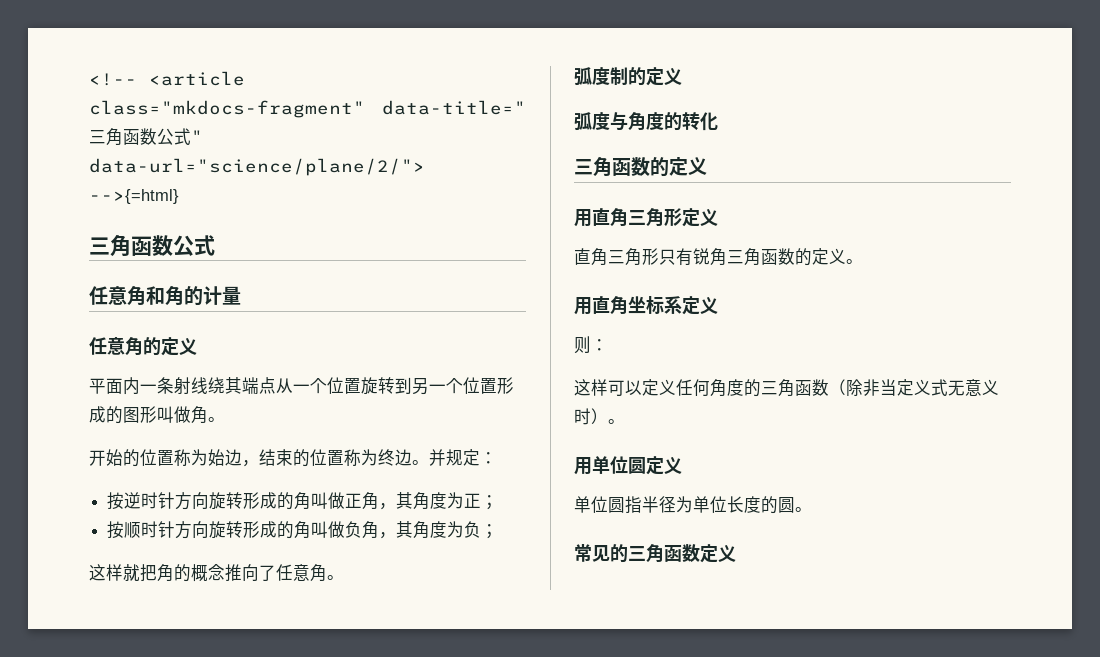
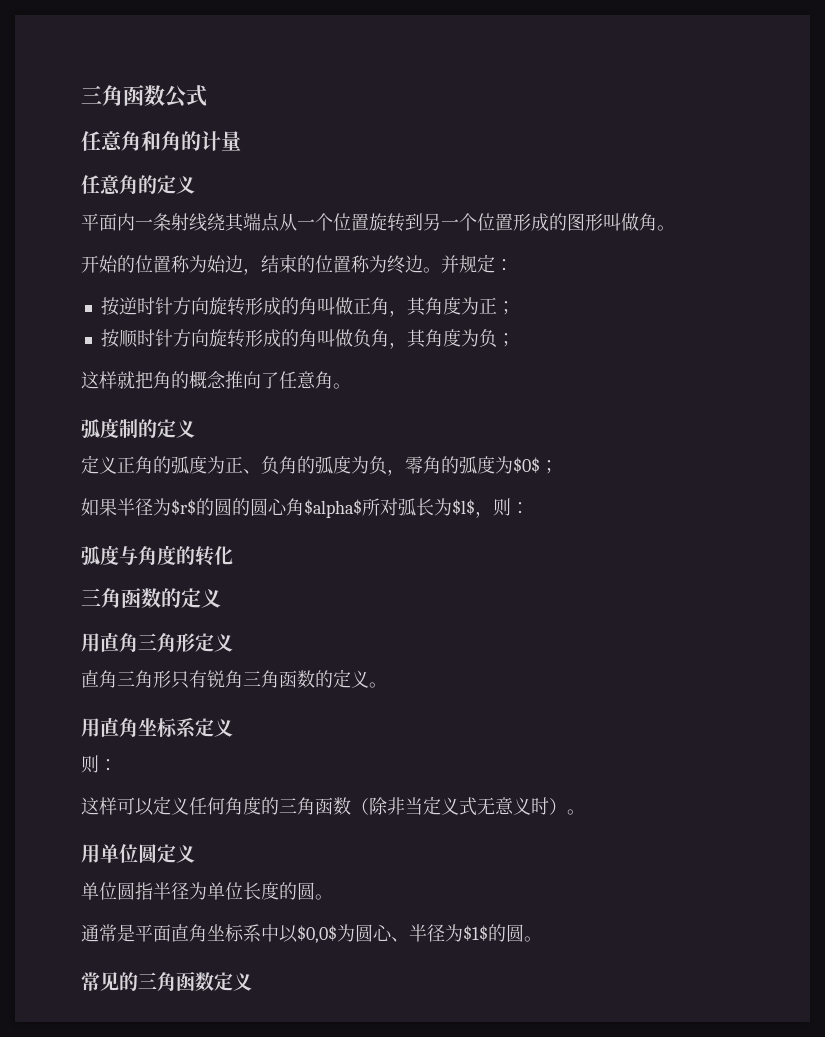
[89,71,245,86] [89,100,526,118] [89,128,203,146] [89,158,425,176] [89,189,179,204] <!-- <article class="mkdocs-fragment" data-title="三角函数公式" data-url="science/plane/2/"> -->{=html} // -> (81, 94) none
(682, 76) none -> [81,455,558,476] [81,498,529,518] // 定义正角的弧度为正、负角的弧度为负，零角的弧度为$0$； // 如果半径为$r$的圆的圆心角$alpha$所对弧长为$l$，则：
(812, 509) none -> [81,924,542,943] // 通常是平面直角坐标系中以$0,0$为圆心、半径为$1$的圆。

